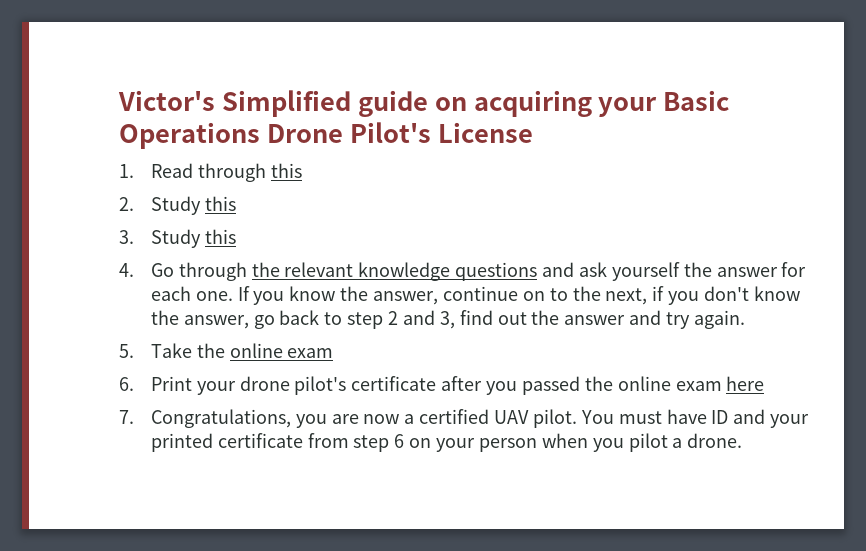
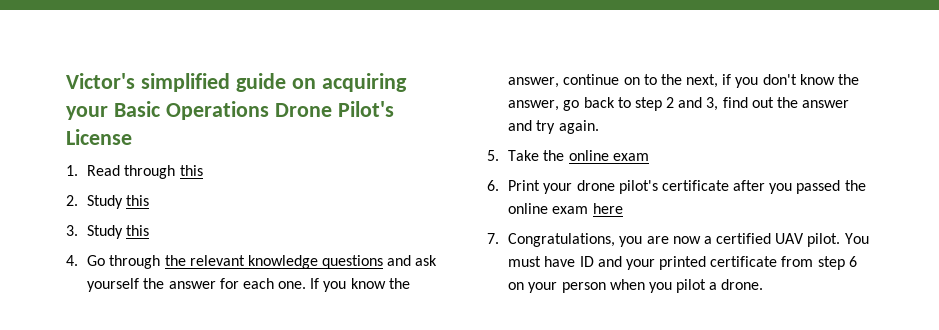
[221,90,351,117] Simplified -> [140,73,230,92] simplified

